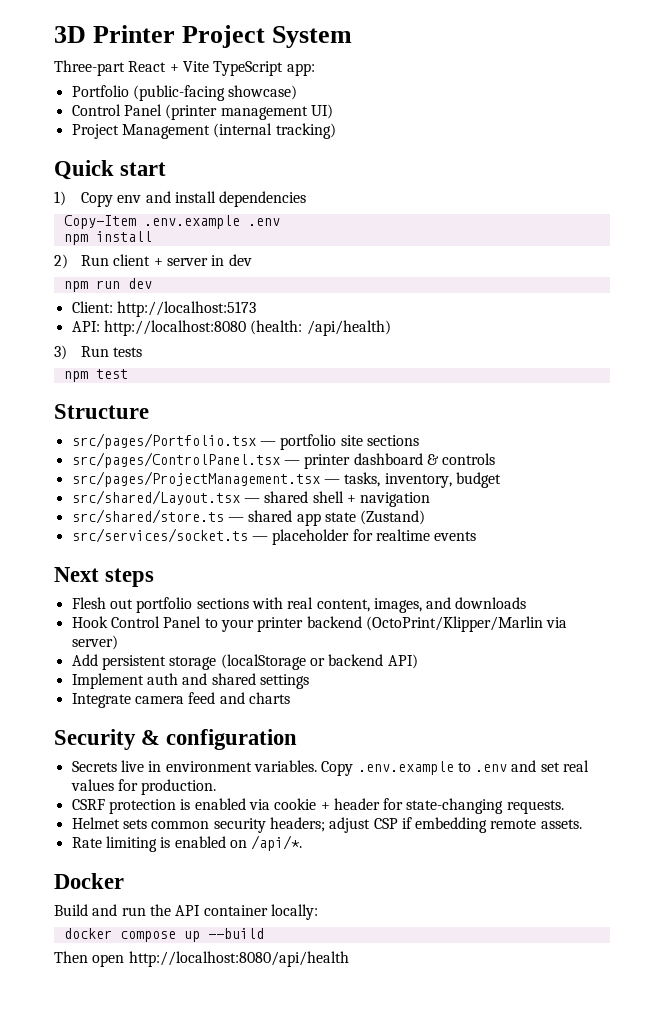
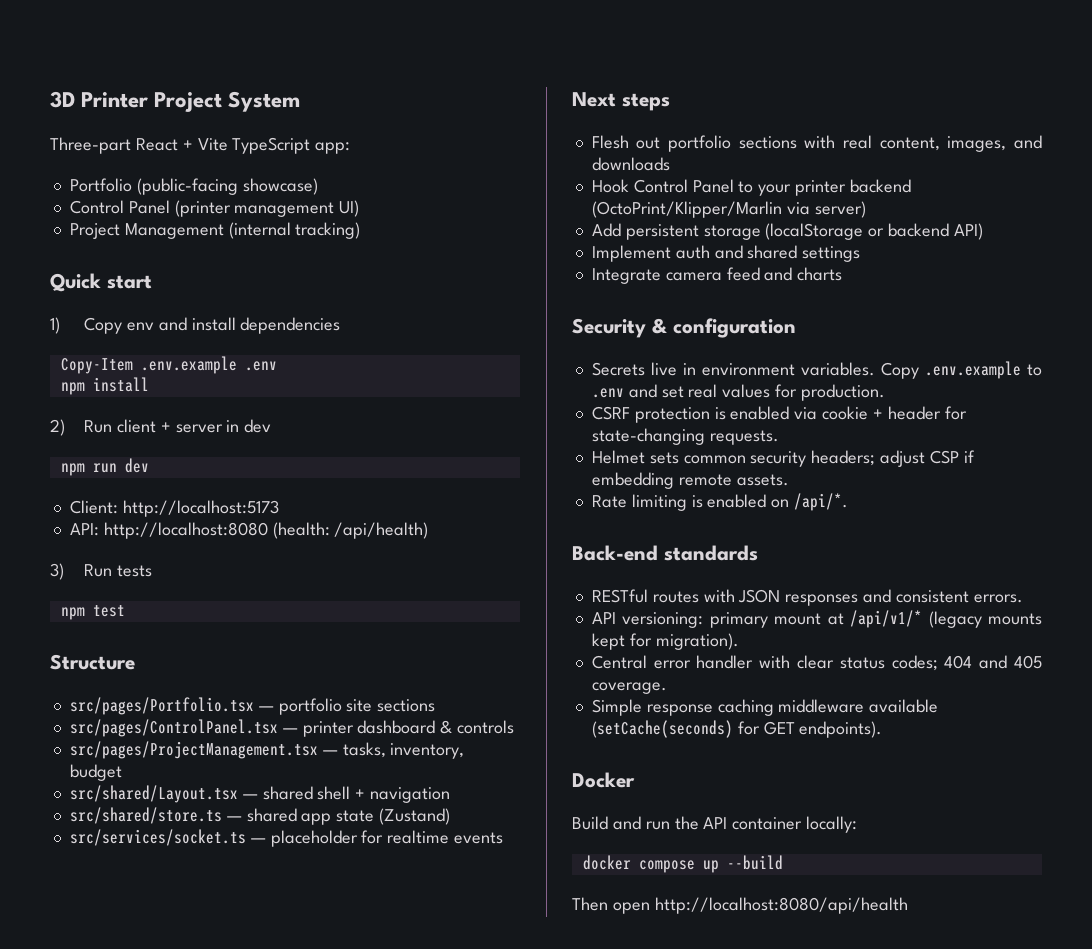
(303, 843) none -> [572,545,758,561] [591,589,1023,606] [591,610,1042,628] [591,633,739,650] [591,655,1042,671] [591,682,667,694] [591,699,939,716] [591,720,883,738] // Back-end standards // RESTful routes with JSON responses and consistent errors. // API versioning: primary mount at /api/v1/* (legacy mounts kept for migration). // Central error handler with clear status codes; 404 and 405 coverage. // Simple response caching middleware available (setCache(seconds) for GET endpoints).

